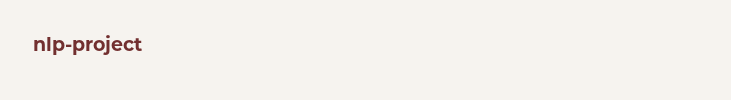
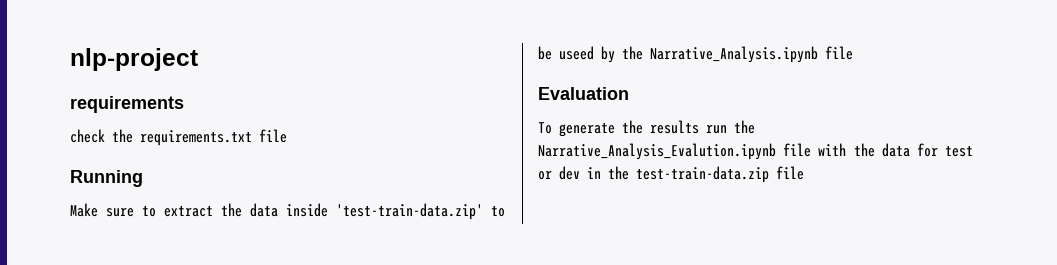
(142, 45) none -> [70,96,184,113] [70,129,287,146] [70,170,143,187] [70,203,505,220] [538,46,853,63] [538,87,629,100] [538,120,755,137] [538,143,973,160] [538,166,804,183] // requirements // check the requirements.txt file // Running // Make sure to extract the data inside 'test-train-data.zip' to be useed by the Narrative_Analysis.ipynb file // Evaluation // To generate the results run the Narrative_Analysis_Evalution.ipynb file with the data for test or dev in the test-train-data.zip file

